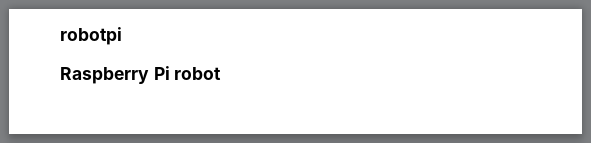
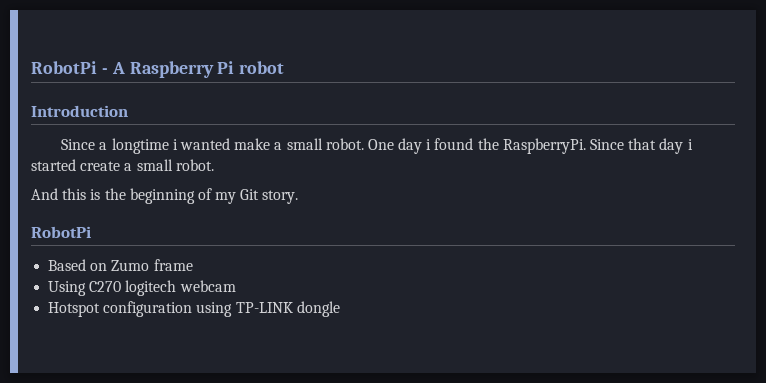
[60,27,122,45] robotpi // -> [31,61,125,74] RobotPi - A
(222, 73) none -> [31,105,128,117] [61,138,693,154] [31,159,214,171] [31,188,299,204] [31,226,91,238] [48,259,193,271] [48,280,236,296] [48,301,340,317] // Introduction // Since a longtime i wanted make a small robot. One day i found the RaspberryPi. Since that day i started create a small robot. // And this is the beginning of my Git story. // RobotPi // Based on Zumo frame // Using C270 logitech webcam // Hotspot configuration using TP-LINK dongle

